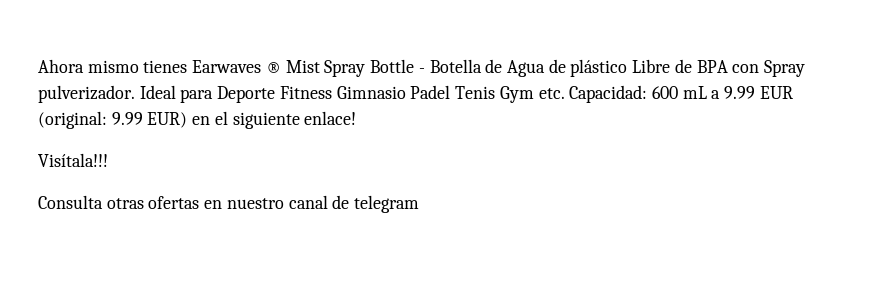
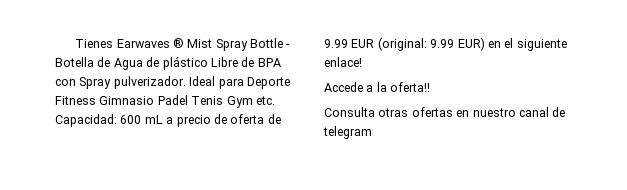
[38,59,188,73] Ahora mismo tienes -> [75,39,114,48] Tienes
(721, 94) none -> [176,114,281,127] precio de oferta de
[38,153,108,167] Visítala!!! -> [324,82,431,92] Accede a la oferta!!

